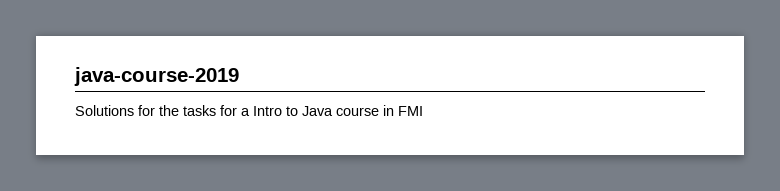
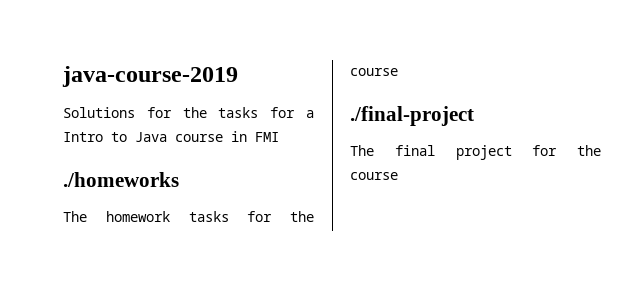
(423, 111) none -> [63,172,179,187] [63,211,314,222] [350,68,398,76] [350,106,474,126] [350,145,601,160] [350,172,398,180] // ./homeworks // The homework tasks for the course // ./final-project // The final project for the course

